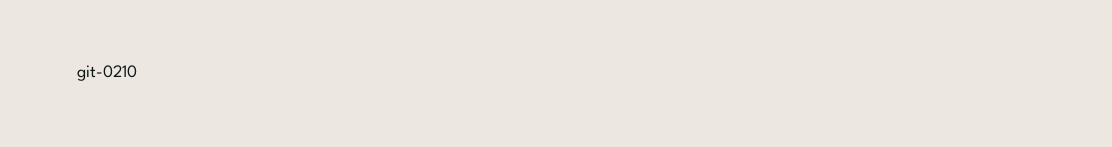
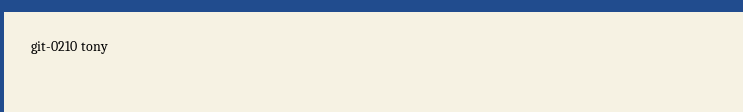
(137, 73) none -> [80,42,108,54] tony

